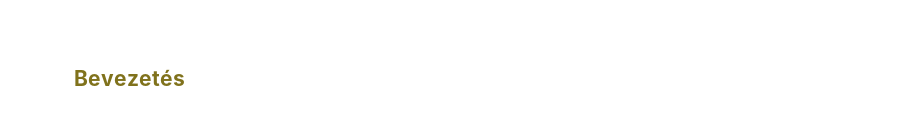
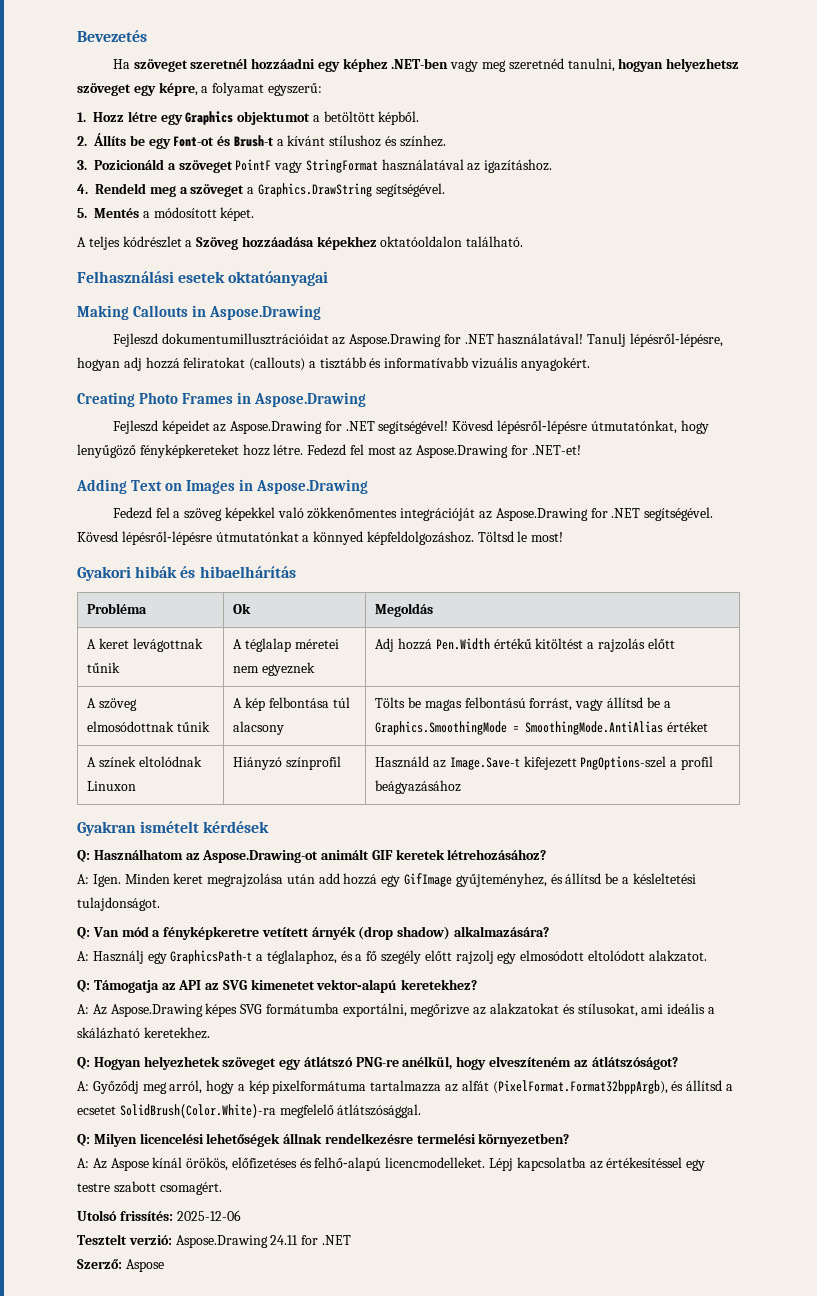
(185, 77) none -> [112,58,740,72] [77,82,322,96] [77,111,420,125] [77,133,446,149] [77,159,553,173] [77,183,445,197] [77,207,255,221] [77,236,524,250] [77,271,329,286] [77,305,321,320] [112,333,723,347] [77,357,590,371] [77,392,366,407] [112,420,709,434] [77,444,581,458] [76,479,368,494] [112,507,714,521] [77,531,564,545] [77,566,296,581] [87,603,148,614] [233,603,252,614] [375,603,434,617] [87,638,203,652] [87,662,121,673] [233,638,339,652] [233,662,316,676] [375,638,675,652] [87,698,138,711] [87,721,211,732] [233,697,350,711] [233,721,285,735] [375,697,671,711] [375,721,709,735] [87,756,202,768] [87,781,137,791] [233,756,342,770] [375,756,714,770] [375,780,462,794] [77,821,270,836] [77,849,547,863] [77,873,696,887] [77,897,160,911] [77,926,550,940] [77,950,707,964] [77,979,478,993] [77,1003,715,1017] [77,1027,210,1039] [77,1056,678,1070] [77,1080,733,1094] [77,1104,422,1118] [77,1133,570,1147] [77,1157,706,1171] [77,1181,222,1195] [77,1210,241,1221] [77,1234,351,1248] [77,1259,164,1272] // Ha szöveget szeretnél hozzáadni egy képhez .NET-ben vagy meg szeretnéd tanulni, hogyan helyezhetsz szöveget egy képre, a folyamat egyszerű: // 1. Hozz létre egy Graphics objektumot a betöltött képből. // 2. Állíts be egy Font-ot és Brush-t a kívánt stílushoz és színhez. // 3. Pozicionáld a szöveget PointF vagy StringFormat használatával az igazításhoz. // 4. Rendeld meg a szöveget a Graphics.DrawString segítségével. // 5. Mentés a módosított képet. // A teljes kódrészlet a Szöveg hozzáadása képekhez oktatóoldalon található. // Felhasználási esetek oktatóanyagai // Making Callouts in Aspose.Drawing // Fejleszd dokumentumillusztrációidat az Aspose.Drawing for .NET használatával! Tanulj lépésről‑lépésre, hogyan adj hozzá feliratokat (callouts) a tisztább és informatívabb vizuális anyagokért. // Creating Photo Frames in Aspose.Drawing // Fejleszd képeidet az Aspose.Drawing for .NET segítségével! Kövesd lépésről‑lépésre útmutatónkat, hogy lenyűgöző fényképkereteket hozz létre. Fedezd fel most az Aspose.Drawing for .NET-et! // Adding Text on Images in Aspose.Drawing // Fedezd fel a szöveg képekkel való zökkenőmentes integrációját az Aspose.Drawing for .NET segítségével. Kövesd lépésről‑lépésre útmutatónkat a könnyed képfeldolgozáshoz. Töltsd le most! // Gyakori hibák és hibaelhárítás // Probléma | Ok | Megoldás // A keret levágottnak tűnik | A téglalap méretei nem egyeznek | Adj hozzá Pen.Width értékű kitöltést a rajzolás előtt // A szöveg elmosódottnak tűnik | A kép felbontása túl alacsony | Tölts be magas felbontású forrást, vagy állítsd be a Graphics.SmoothingMode = SmoothingMode.AntiAlias értéket // A színek eltolódnak Linuxon | Hiányzó színprofil | Használd az Image.Save-t kifejezett PngOptions-szel a profil beágyazásához // Gyakran ismételt kérdések // Q: Használhatom az Aspose.Drawing-ot animált GIF keretek létrehozásához? // A: Igen. Minden keret megrajzolása után add hozzá egy GifImage gyűjteményhez, és állítsd be a késleltetési tulajdonságot. // Q: Van mód a fényképkeretre vetített árnyék (drop shadow) alkalmazására? // A: Használj egy GraphicsPath-t a téglalaphoz, és a fő szegély előtt rajzolj egy elmosódott eltolódott alakzatot. // Q: Támogatja az API az SVG kimenetet vektor‑alapú keretekhez? // A: Az Aspose.Drawing képes SVG formátumba exportálni, megőrizve az alakzatokat és stílusokat, ami ideális a skálázható keretekhez. // Q: Hogyan helyezhetek szöveget egy átlátszó PNG-re anélkül, hogy elveszíteném az átlátszóságot? // A: Győződj meg arról, hogy a kép pixelformátuma tartalmazza az alfát (PixelFormat.Format32bppArgb), és állítsd a ecsetet SolidBrush(Color.White)-ra megfelelő átlátszósággal. // Q: Milyen licencelési lehetőségek állnak rendelkezésre termelési környezetben? // A: Az Aspose kínál örökös, előfizetéses és felhő‑alapú licencmodelleket. Lépj kapcsolatba az értékesítéssel egy testre szabott csomagért. // Utolsó frissítés: 2025-12-06 // Tesztelt verzió: Aspose.Drawing 24.11 for .NET // Szerző: Aspose

